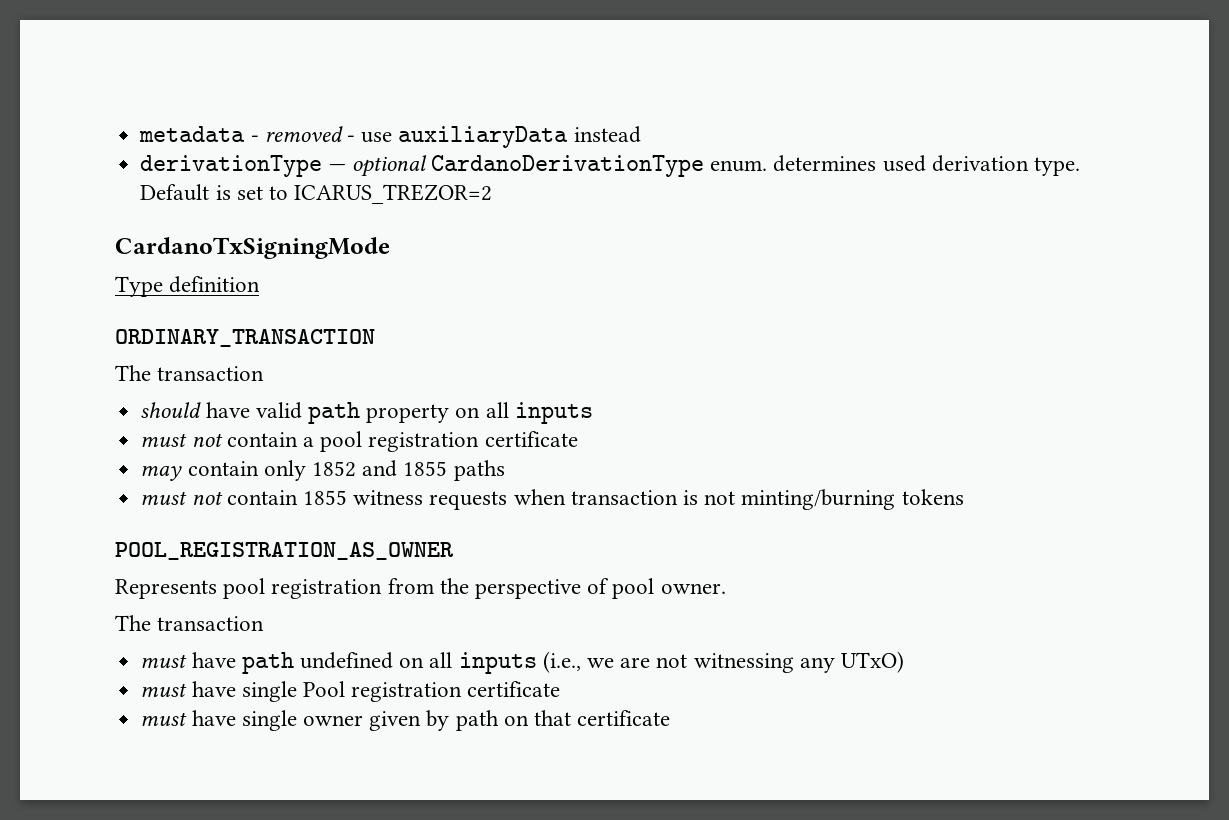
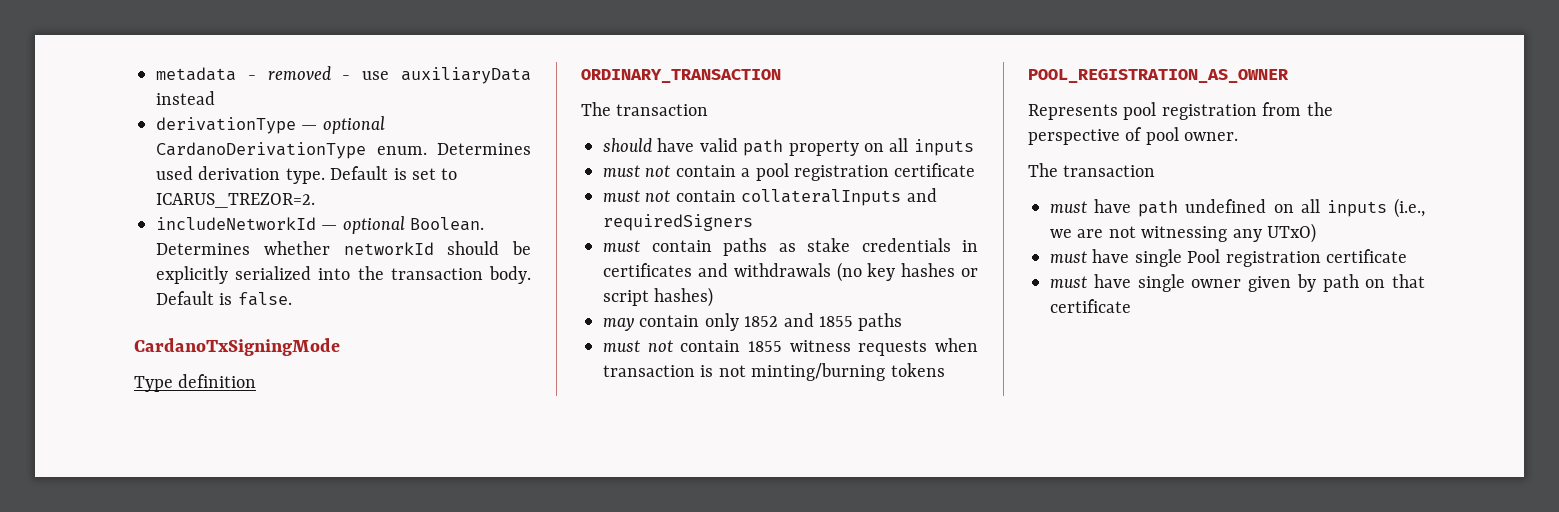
[773,155,877,172] determines -> [437,143,531,155] Determines
[294,184,493,204] ICARUS_TREZOR=2 -> [156,193,315,208] [156,216,485,234] [156,241,531,255] [156,266,531,284] [156,291,292,306] ICARUS_TREZOR=2. // includeNetworkId — optional Boolean. Determines whether networkId should be explicitly serialized into the transaction body. Default is false.
(578, 439) none -> [603,188,937,206] [603,214,753,231] [603,238,978,256] [603,262,978,282] [603,287,714,307] // must not contain collateralInputs and requiredSigners // must contain paths as stake credentials in certificates and withdrawals (no key hashes or script hashes)

